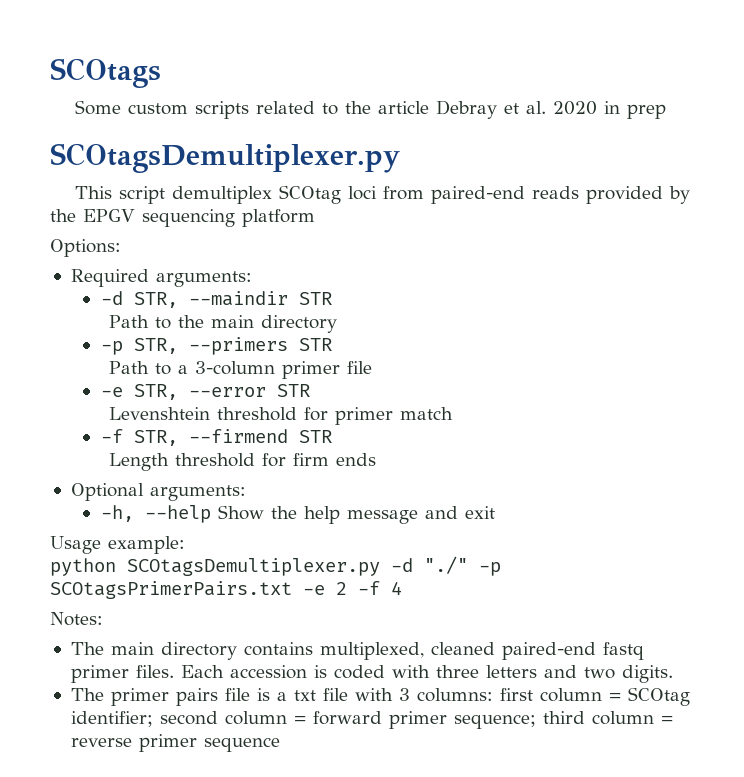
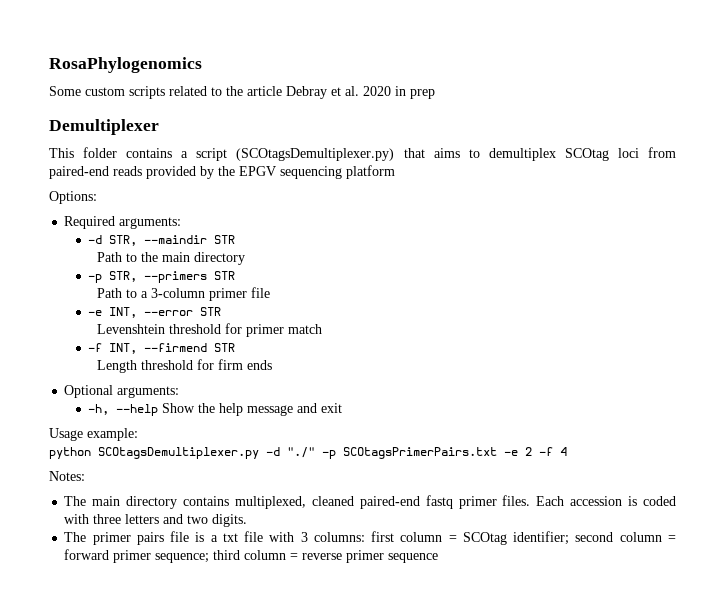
[50,58,161,88] SCOtags -> [49,57,202,73] RosaPhylogenomics
[50,143,400,173] SCOtagsDemultiplexer.py -> [49,119,159,135] Demultiplexer
[119,186,166,204] script -> [83,147,480,161] folder contains a script (SCOtagsDemultiplexer.py) that aims to
[133,384,178,400] STR, -> [109,307,138,318] INT,
[133,430,178,446] STR, -> [109,343,138,354] INT,

